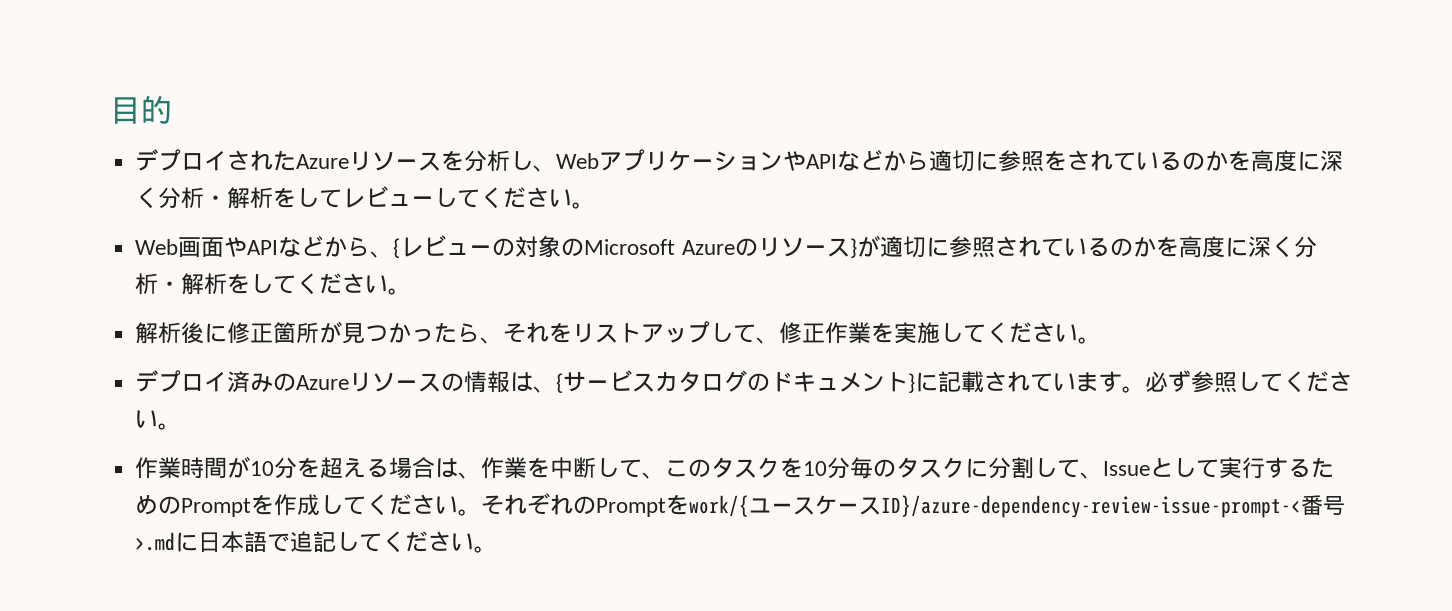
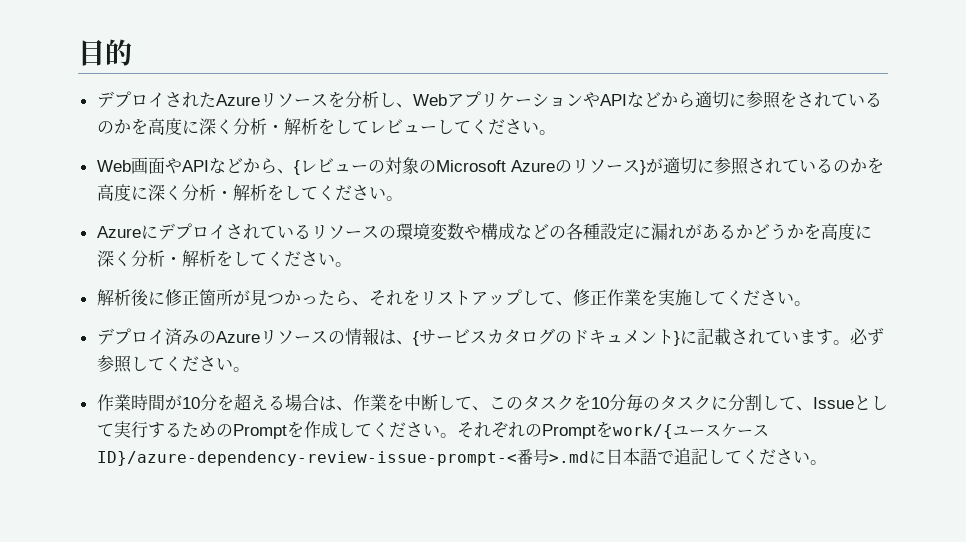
(412, 291) none -> [96,223,872,240] [96,250,352,267] // Azureにデプロイされているリソースの環境変数や構成などの各種設定に漏れがあるかどうかを高度に深く分析・解析をしてください。

